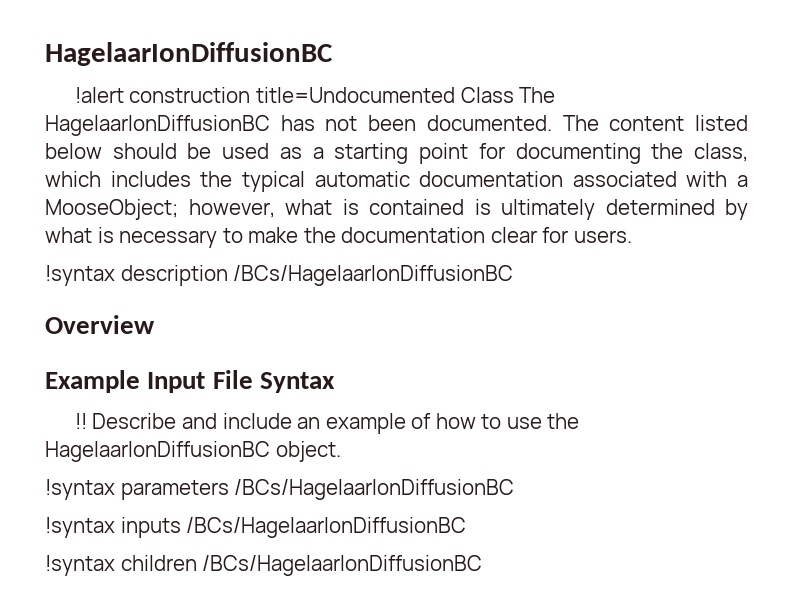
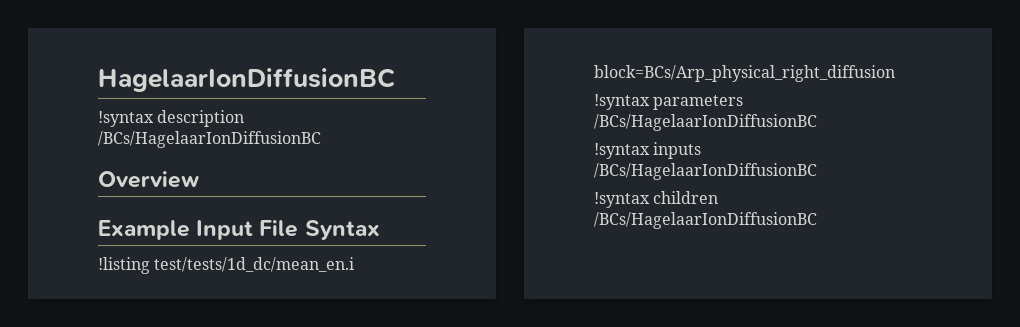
[45,42,333,66] [74,87,556,103] [45,115,748,136] [45,143,749,164] [45,171,748,192] [45,199,748,220] [45,227,632,248] HagelaarIonDiffusionBC // !alert construction title=Undocumented Class The HagelaarIonDiffusionBC has not been documented. The content listed below should be used as a starting point for documenting the class, which includes the typical automatic documentation associated with a MooseObject; however, what is contained is ultimately determined by what is necessary to make the documentation clear for users. -> [98,68,395,92] HagelaarIonDiffusionBC
[74,413,580,434] [45,441,341,462] !! Describe and include an example of how to use the HagelaarIonDiffusionBC object. -> [98,257,355,274] [594,65,895,82] !listing test/tests/1d_dc/mean_en.i block=BCs/Arp_physical_right_diffusion

